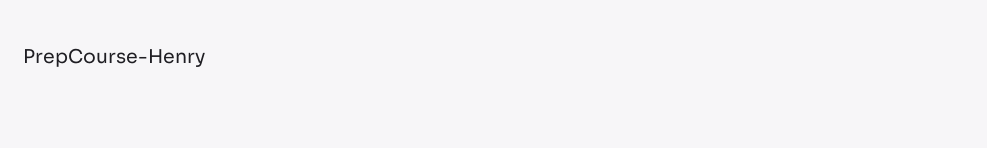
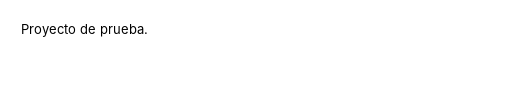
[23,48,205,67] PrepCourse-Henry -> [21,24,148,37] Proyecto de prueba.

